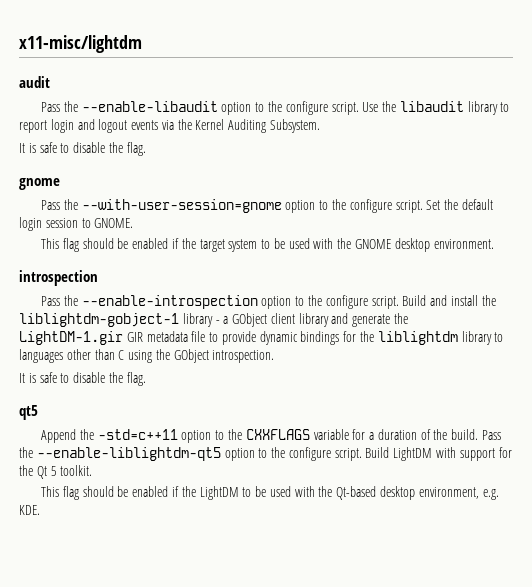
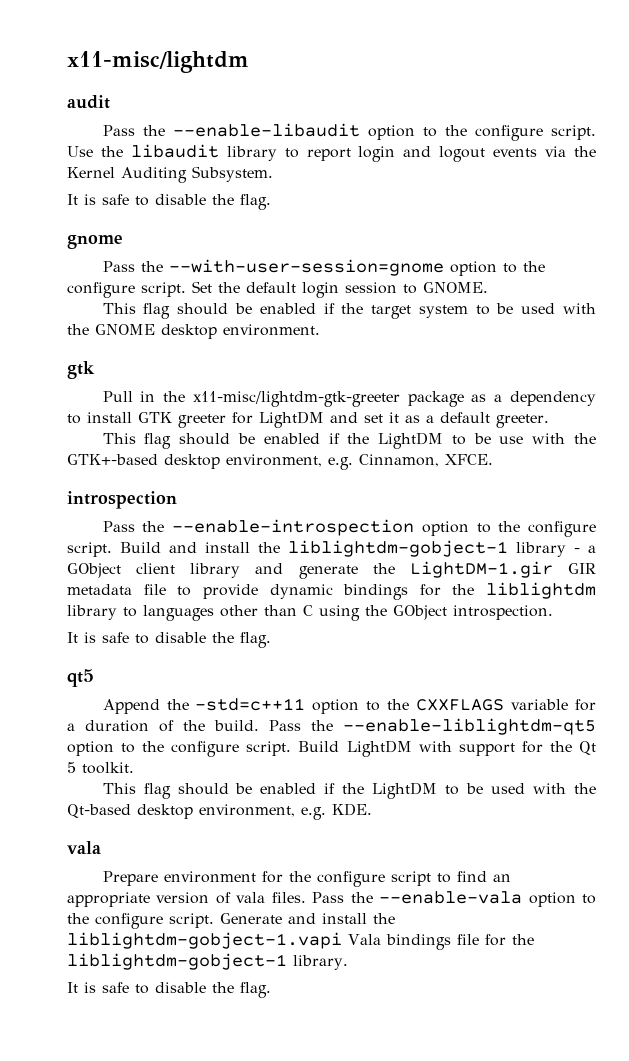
(494, 244) none -> [67,361,95,379] [102,391,596,407] [67,411,549,428] [102,432,596,449] [67,454,493,470] // gtk // Pull in the x11-misc/lightdm-gtk-greeter package as a dependency to install GTK greeter for LightDM and set it as a default greeter. // This flag should be enabled if the LightDM to be use with the GTK+-based desktop environment, e.g. Cinnamon, XFCE.
(40, 510) none -> [67,841,101,854] [102,871,511,887] [67,891,597,907] [67,913,395,929] [67,932,534,950] [67,953,348,970] [67,982,271,998] // vala // Prepare environment for the configure script to find an appropriate version of vala files. Pass the --enable-vala option to the configure script. Generate and install the liblightdm-gobject-1.vapi Vala bindings file for the liblightdm-gobject-1 library. // It is safe to disable the flag.

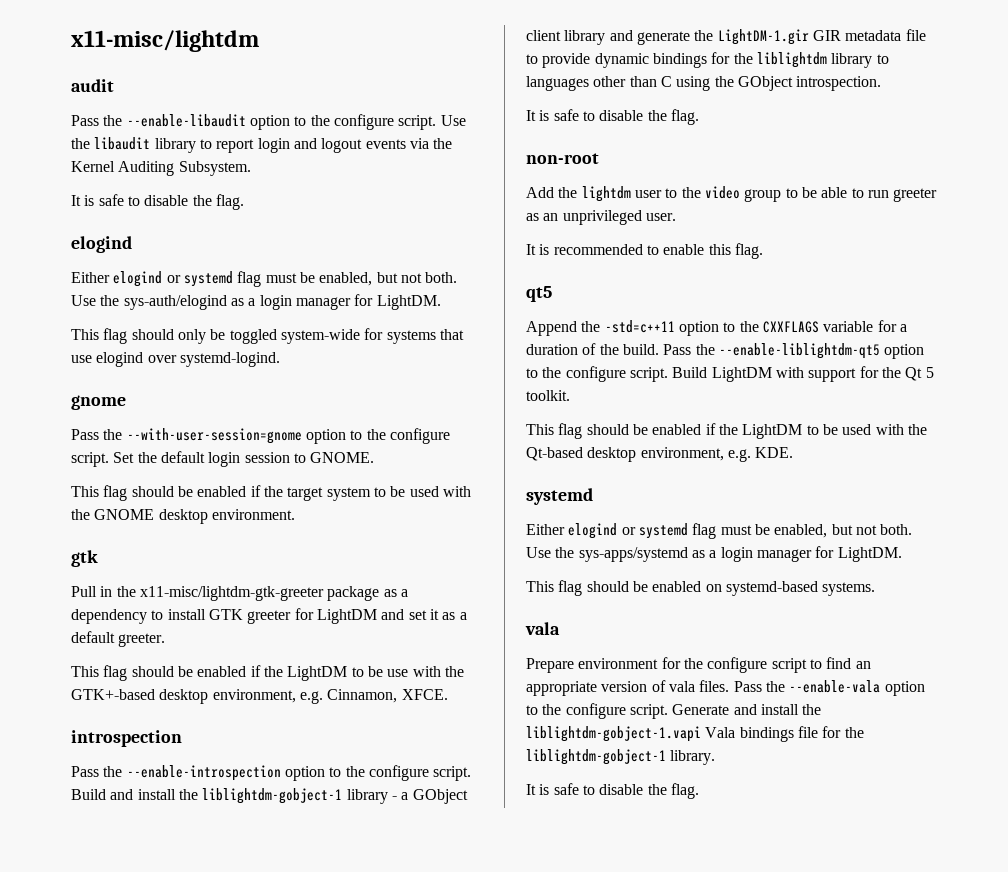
(271, 202) none -> [71,236,132,253] [71,271,458,287] [71,294,441,310] [71,328,464,344] [71,352,280,367] // elogind // Either elogind or systemd flag must be enabled, but not both. Use the sys-auth/elogind as a login manager for LightDM. // This flag should only be toggled system-wide for systems that use elogind over systemd-logind.
(271, 640) none -> [526,153,599,164] [526,186,938,202] [526,210,676,225] [526,243,763,259] // non-root // Add the lightdm user to the video group to be able to run greeter as an unprivileged user. // It is recommended to enable this flag.
(372, 809) none -> [526,488,593,505] [526,523,913,539] [526,546,902,562] [526,580,876,596] // systemd // Either elogind or systemd flag must be enabled, but not both. Use the sys-apps/systemd as a login manager for LightDM. // This flag should be enabled on systemd-based systems.

